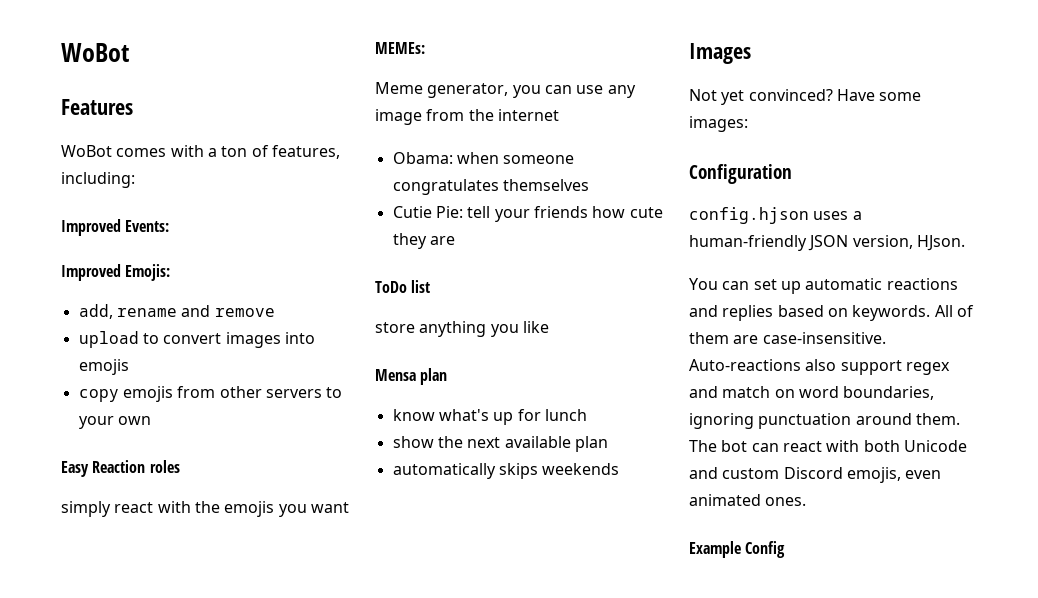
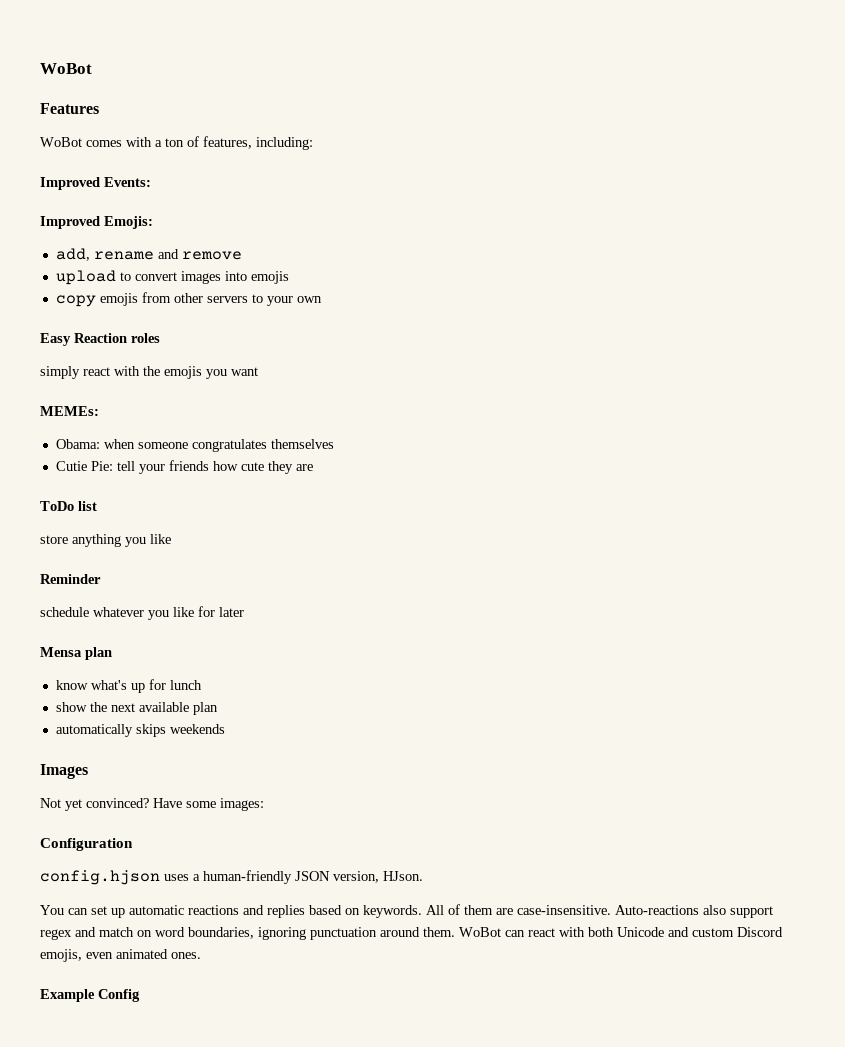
[375,82,636,98] [375,109,559,125] // Meme generator, you can use any image from the internet -> (99, 411) none
(549, 327) none -> [40,574,101,584] [40,606,244,620] // Reminder // schedule whatever you like for later
[689,440,748,452] The bot -> [459,927,501,937] WoBot

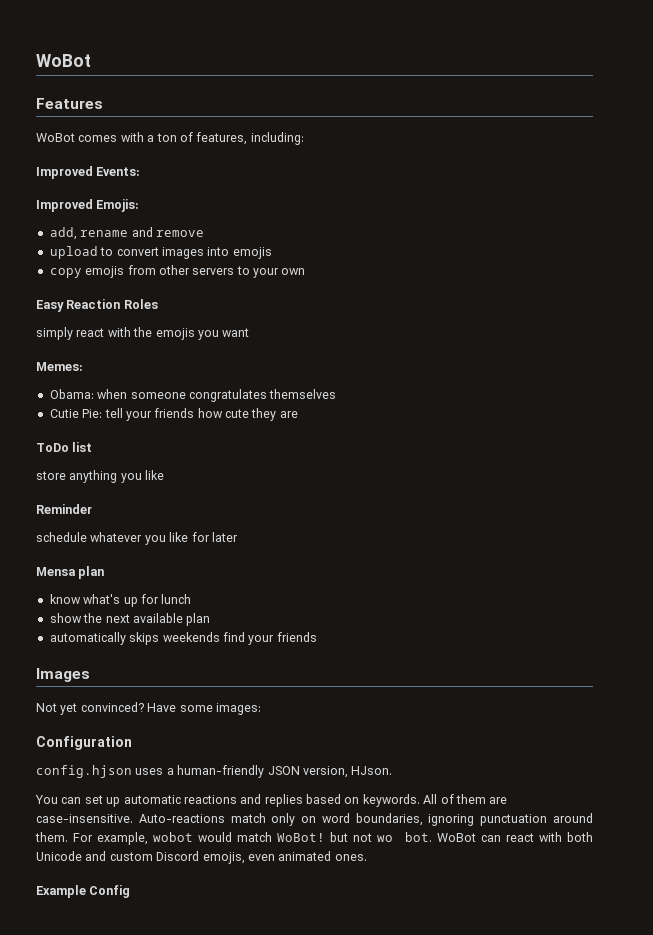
[131,333,160,343] roles -> [123,299,158,309] Roles
[40,406,99,416] MEMEs: -> [36,362,83,371] Memes:
(225, 729) none -> [222,632,317,645] find your friends
[703,905,773,918] [40,927,134,940] also support regex and match -> [230,813,296,826] match only
(455, 932) none -> [73,832,432,845] For example, wobot would match WoBot! but not wo bot.

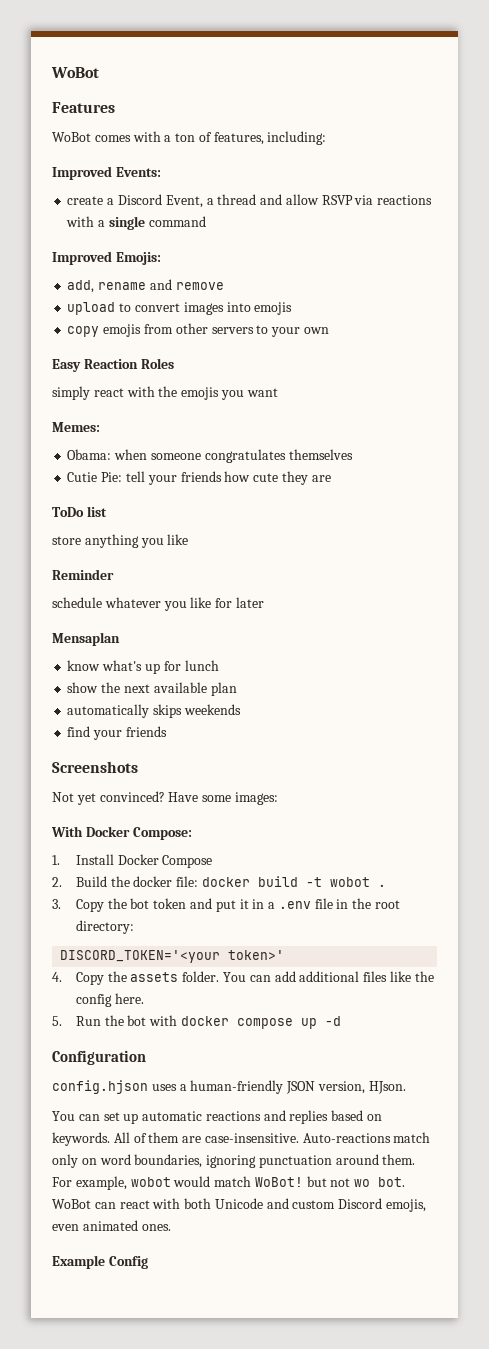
(141, 171) none -> [67,194,433,208] [66,216,206,230] // create a Discord Event, a thread and allow RSVP via reactions with a single command
[36,566,105,579] Mensa plan -> [52,632,120,646] Mensaplan
(220, 637) none -> (241, 709) //
[36,668,90,682] Images -> [52,761,138,773] Screenshots
(261, 709) none -> [51,826,192,840] [52,854,213,868] [52,876,386,887] [52,898,400,912] [75,920,134,934] [60,950,285,963] [52,971,434,985] [75,993,144,1007] [52,1015,341,1029] // With Docker Compose: // 1. Install Docker Compose // 2. Build the docker file: docker build -t wobot . // 3. Copy the bot token and put it in a .env file in the root directory: // DISCORD_TOKEN='<your token>' // 4. Copy the assets folder. You can add additional files like the config here. // 5. Run the bot with docker compose up -d

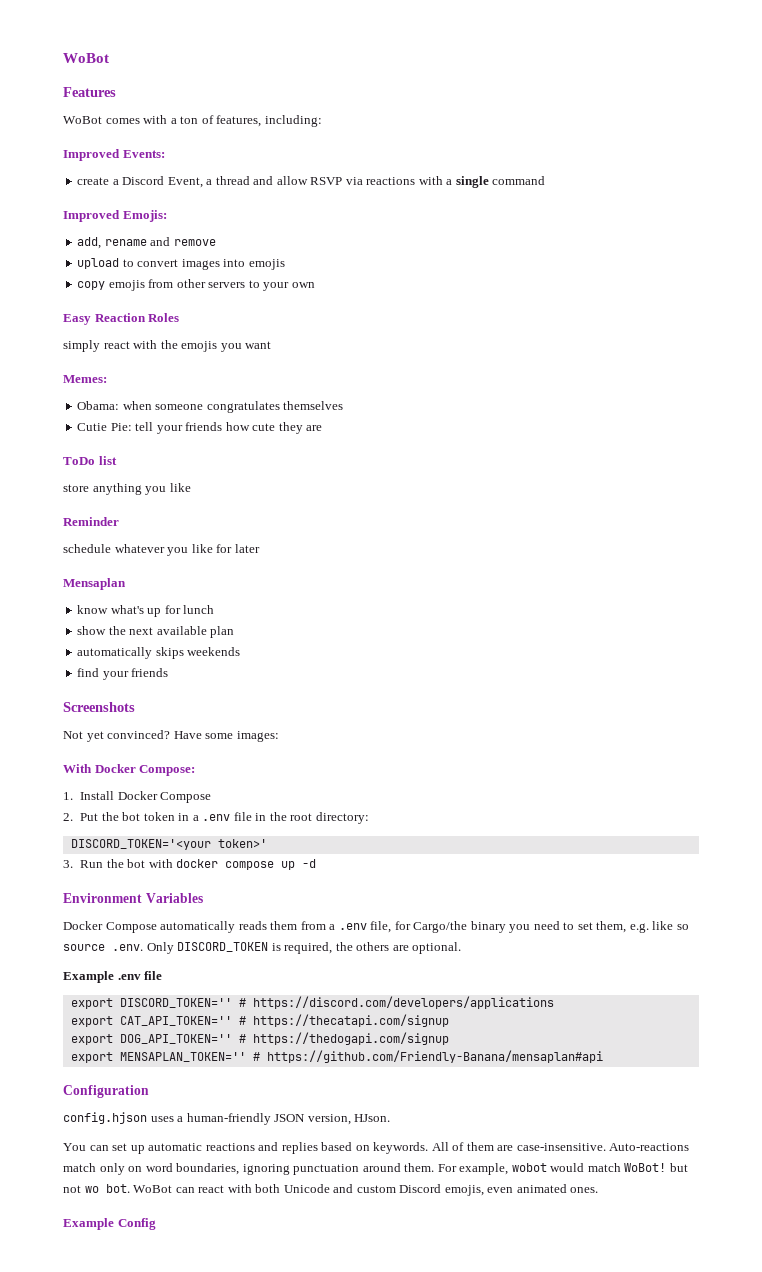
[75,876,386,887] [52,898,249,912] Build the docker file: docker build -t wobot . // 3. Copy the bot token and put it -> [80,812,175,821] Put the bot token
[52,971,434,985] [75,993,144,1007] [52,1016,62,1026] 4. Copy the assets folder. You can add additional files like the config here. // 5. -> [63,860,73,868] 3.
(341, 1021) none -> [63,893,203,903] [63,921,689,933] [63,942,462,954] [63,971,163,983] [70,996,554,1009] [70,1014,449,1027] [70,1032,449,1045] [70,1050,603,1063] // Environment Variables // Docker Compose automatically reads them from a .env file, for Cargo/the binary you need to set them, e.g. like so source .env. Only DISCORD_TOKEN is required, the others are optional. // Example .env file // export DISCORD_TOKEN='' # https://discord.com/developers/applications // export CAT_API_TOKEN='' # https://thecatapi.com/signup // export DOG_API_TOKEN='' # https://thedogapi.com/signup // export MENSAPLAN_TOKEN='' # https://github.com/Friendly-Banana/mensaplan#api

